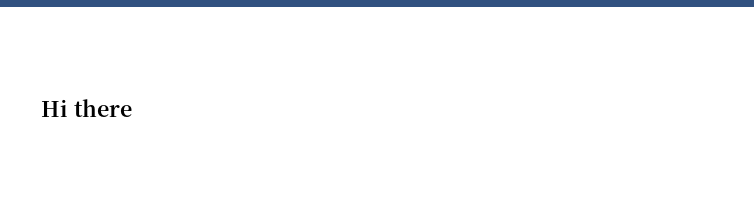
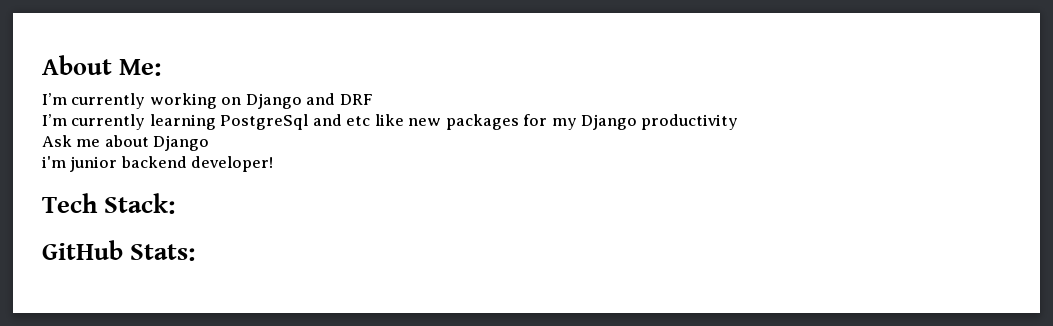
[41,99,132,117] Hi there -> [42,55,162,76] [42,93,373,109] [42,114,739,130] [42,135,210,151] [42,156,274,172] [42,193,176,214] [42,240,196,261] About Me: // I’m currently working on Django and DRF // I’m currently learning PostgreSql and etc like new packages for my Django productivity // Ask me about Django // i'm junior backend developer! // Tech Stack: // GitHub Stats:

